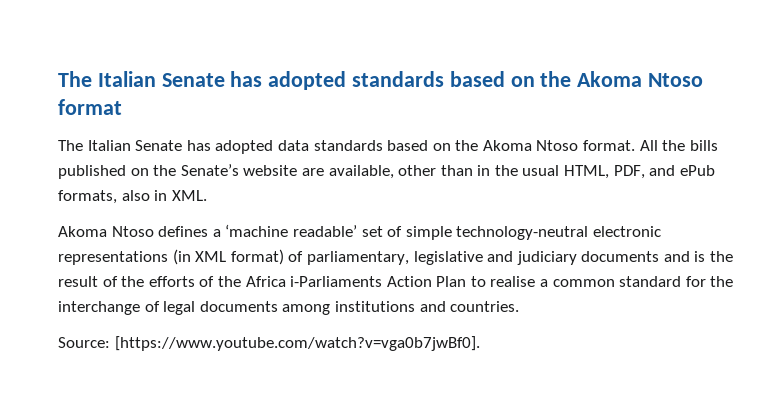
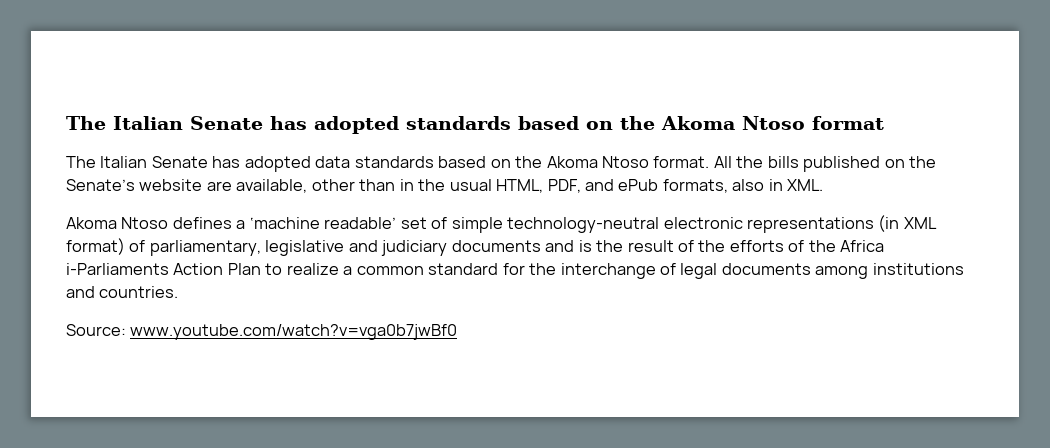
[490,276,536,287] realise -> [286,263,339,275] realize
[114,336,480,351] [https://www.youtube.com/watch?v=vga0b7jwBf0]. -> [130,324,458,340] www.youtube.com/watch?v=vga0b7jwBf0

